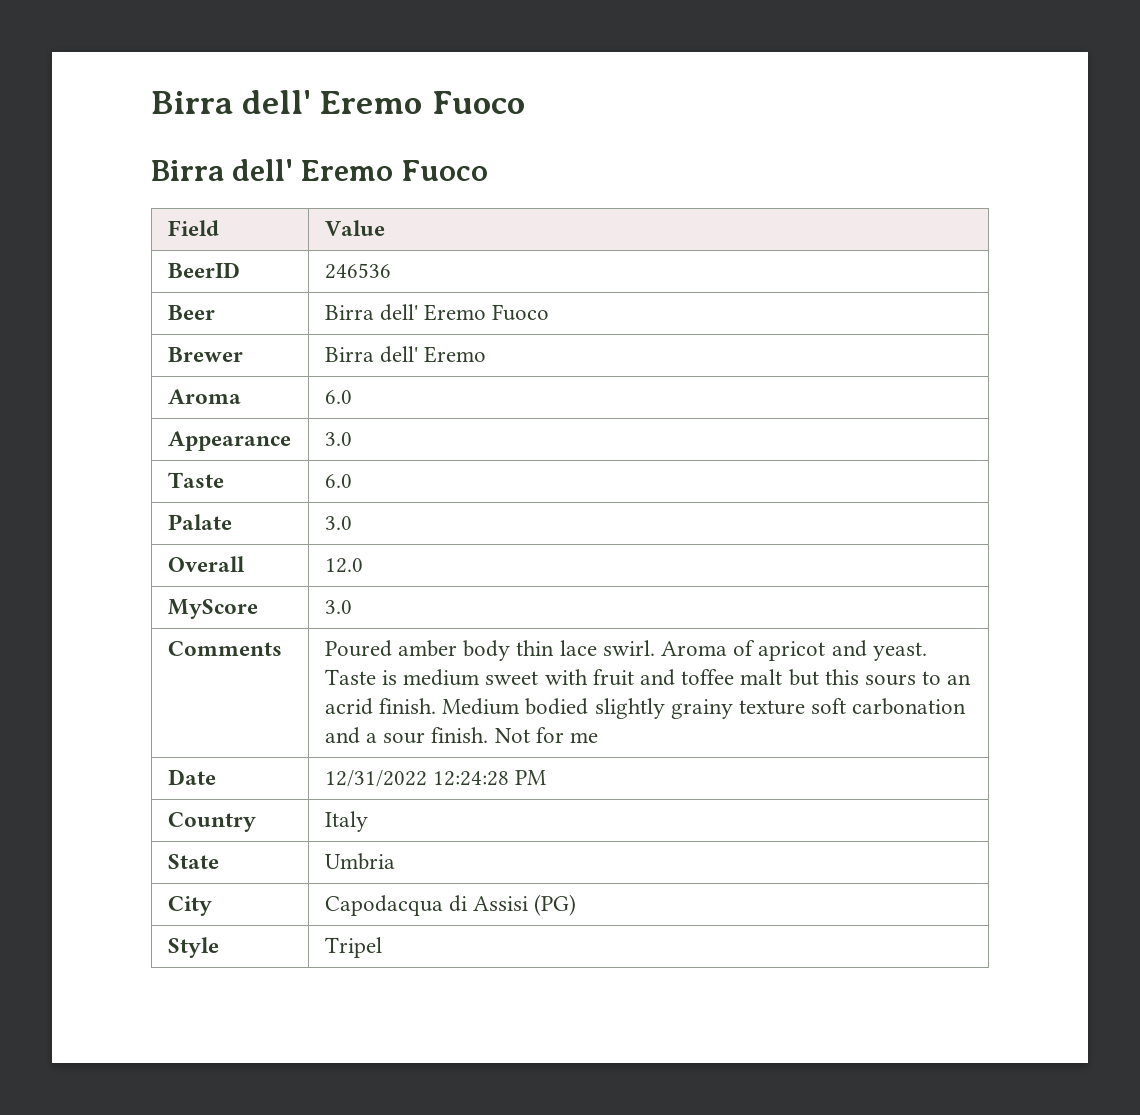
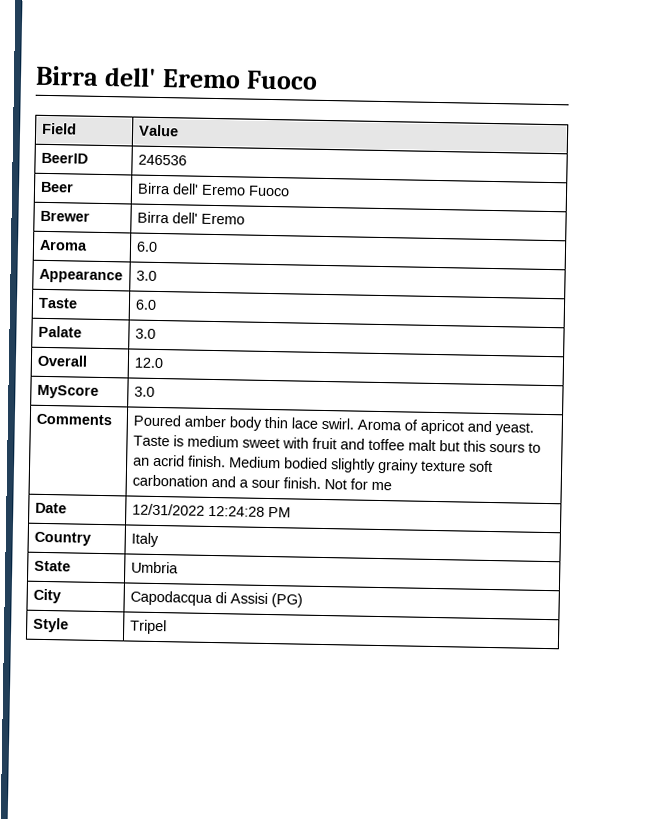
[151,90,525,114] [151,159,488,181] Birra dell' Eremo Fuoco // Birra dell' Eremo Fuoco -> [35,65,318,90] Birra dell' Eremo Fuoco

